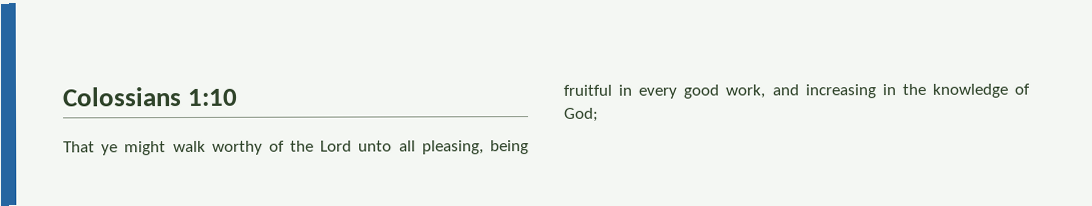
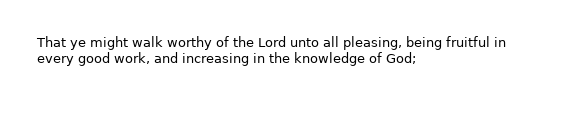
[62,87,239,107] Colossians 1:10 // -> (36, 41) none

